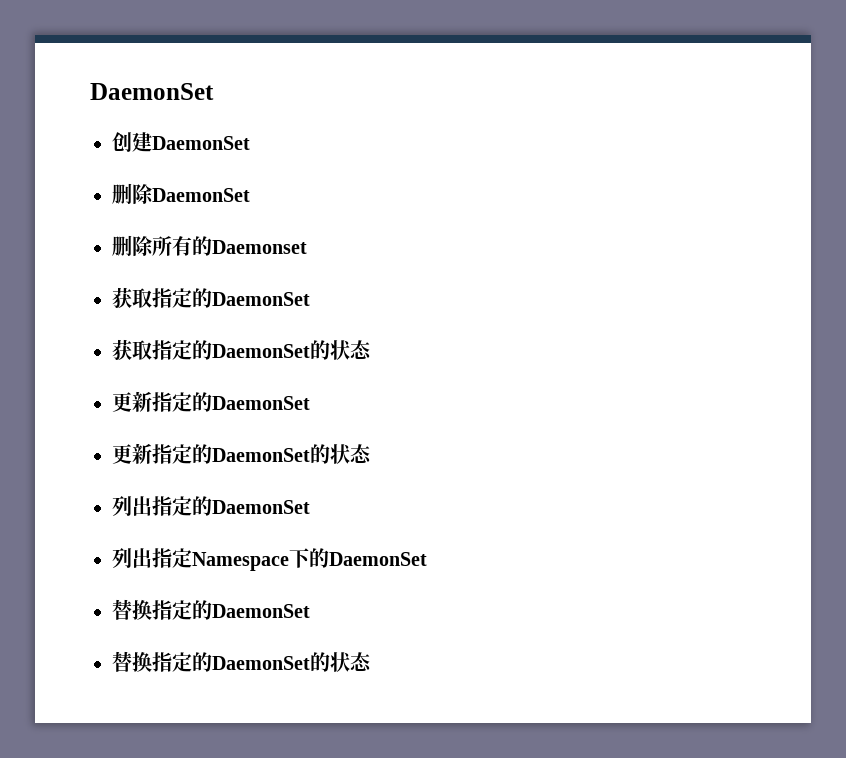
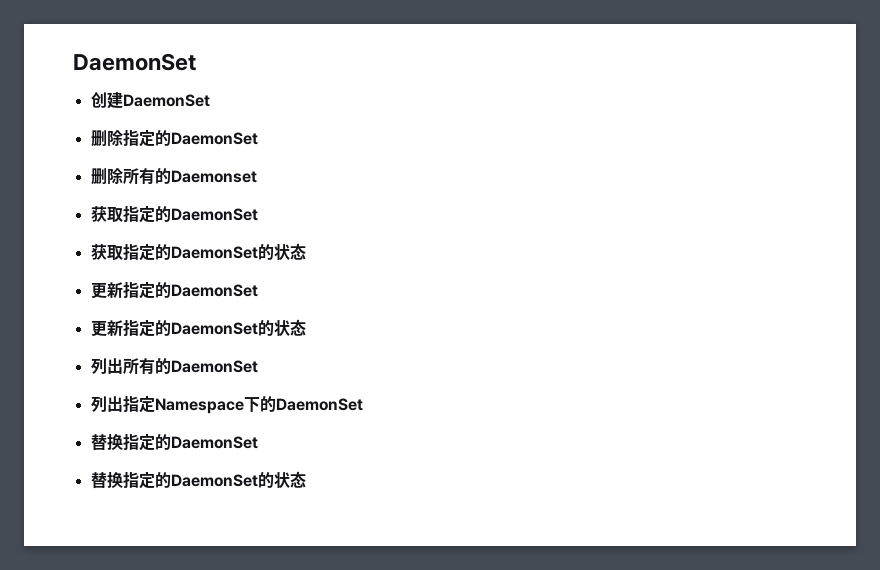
(154, 194) none -> [122,130,171,147] 指定的
[152,496,192,516] 指定 -> [122,358,155,375] 所有

